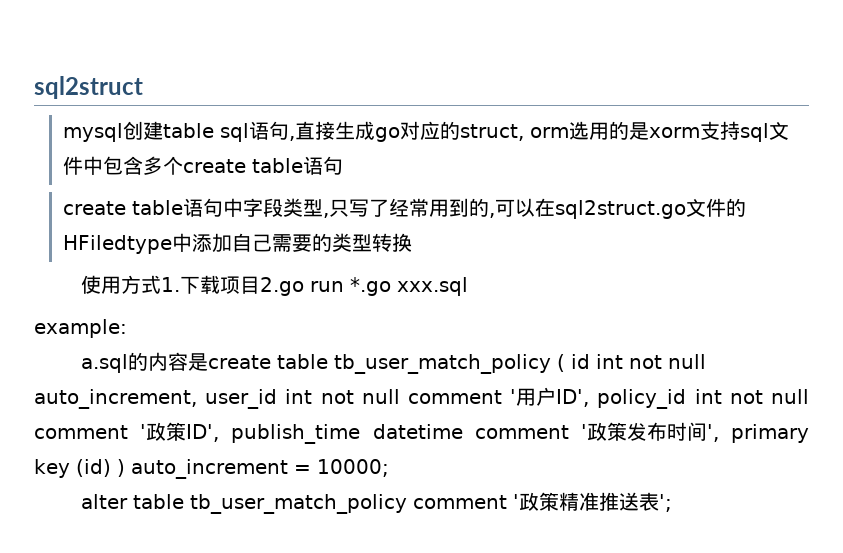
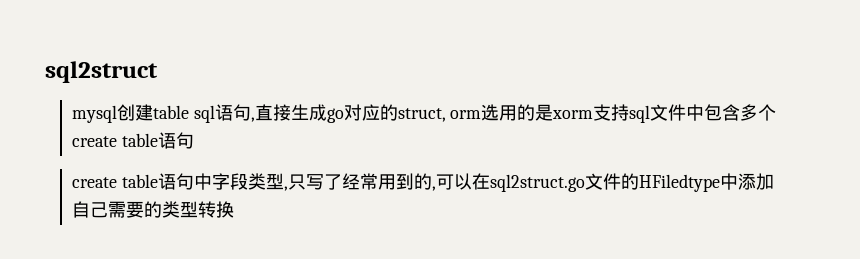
[81,275,469,296] [34,319,127,338] [81,352,707,374] [34,387,810,409] [34,422,809,444] [34,459,389,479] [81,492,673,514] // 使用方式1.下载项目2.go run *.go xxx.sql // example: // a.sql的内容是create table tb_user_match_policy ( id int not null auto_increment, user_id int not null comment '用户ID', policy_id int not null comment '政策ID', publish_time datetime comment '政策发布时间', primary key (id) ) auto_increment = 10000; // alter table tb_user_match_policy comment '政策精准推送表'; -> (234, 209) none

